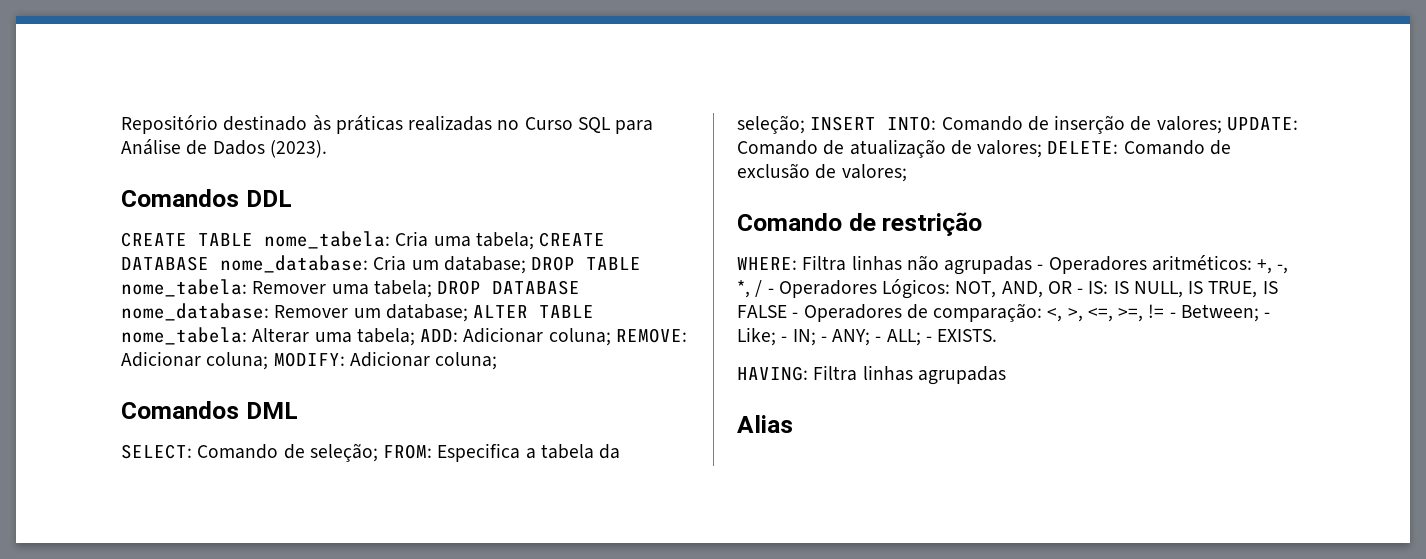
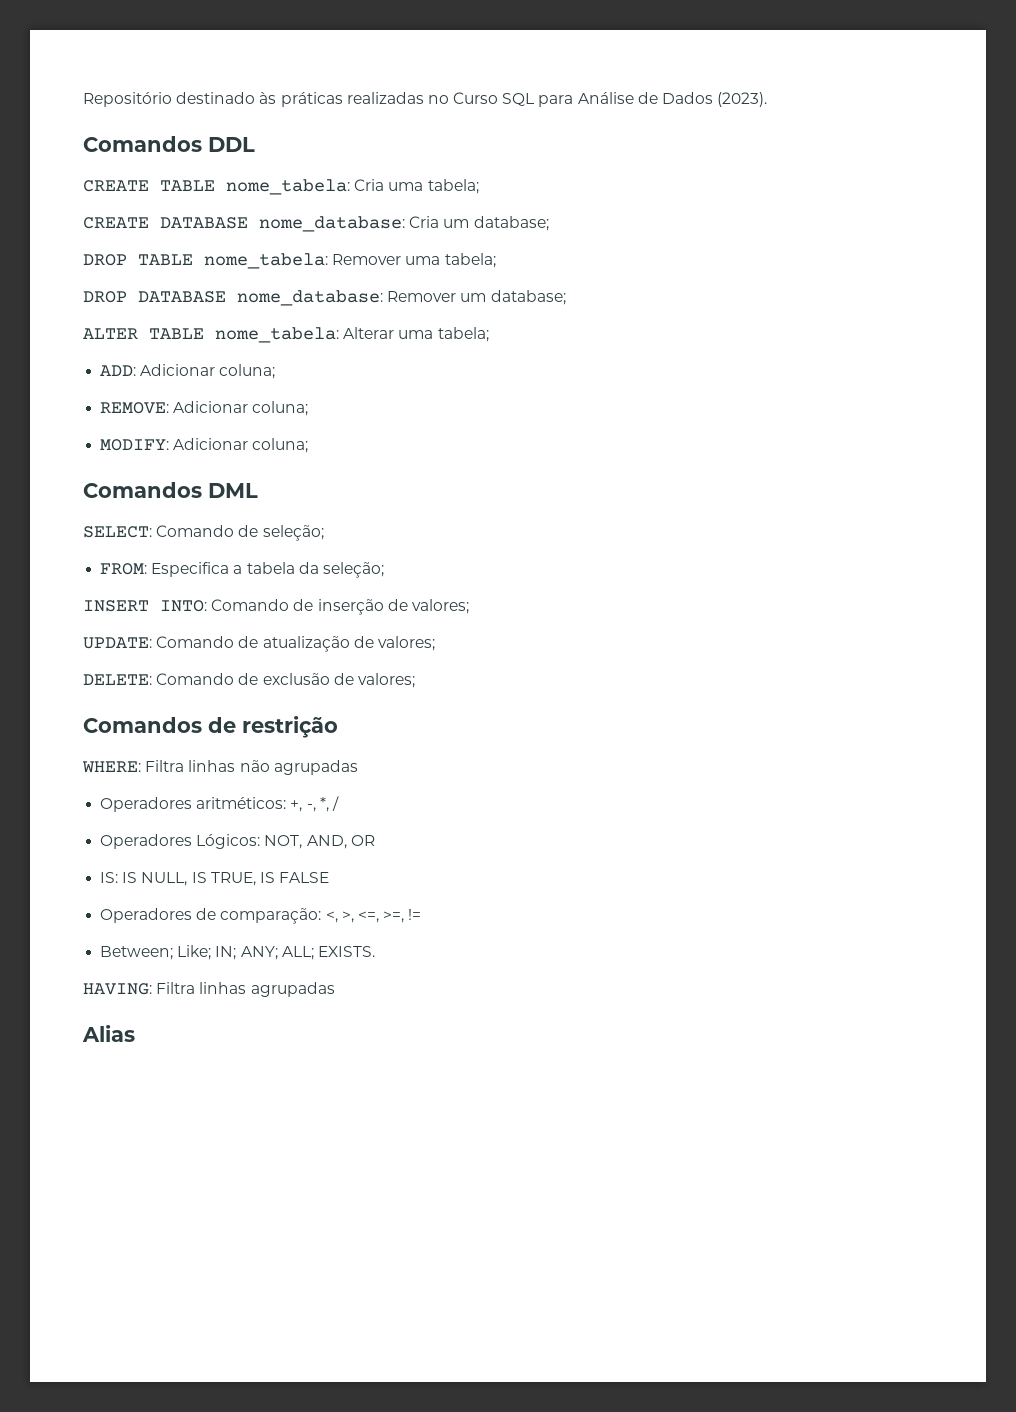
(534, 241) none -> (479, 186) //
(526, 265) none -> (549, 223) //
(432, 289) none -> (496, 260) //
(468, 313) none -> (566, 297) //
(415, 337) none -> (489, 334) //
(611, 337) none -> (276, 371) //
(269, 361) none -> (309, 408) //
(378, 452) none -> (324, 533) //
(805, 124) none -> (384, 570) //
(1222, 125) none -> (469, 606) //
(1043, 149) none -> (435, 643) //
[737,213,842,231] Comando -> [83,717,202,733] Comandos
[1037,264,1044,270] - -> (358, 767) //
[767,288,774,294] - -> (339, 803) //
[1077,288,1084,294] - -> (375, 840) //
[792,312,799,318] - -> (330, 877) //
[1169,304,1271,322] [737,327,932,346] - Between; - Like; - IN; - ANY; - ALL; - -> [100,945,314,960] // Between; Like; IN; ANY; ALL;

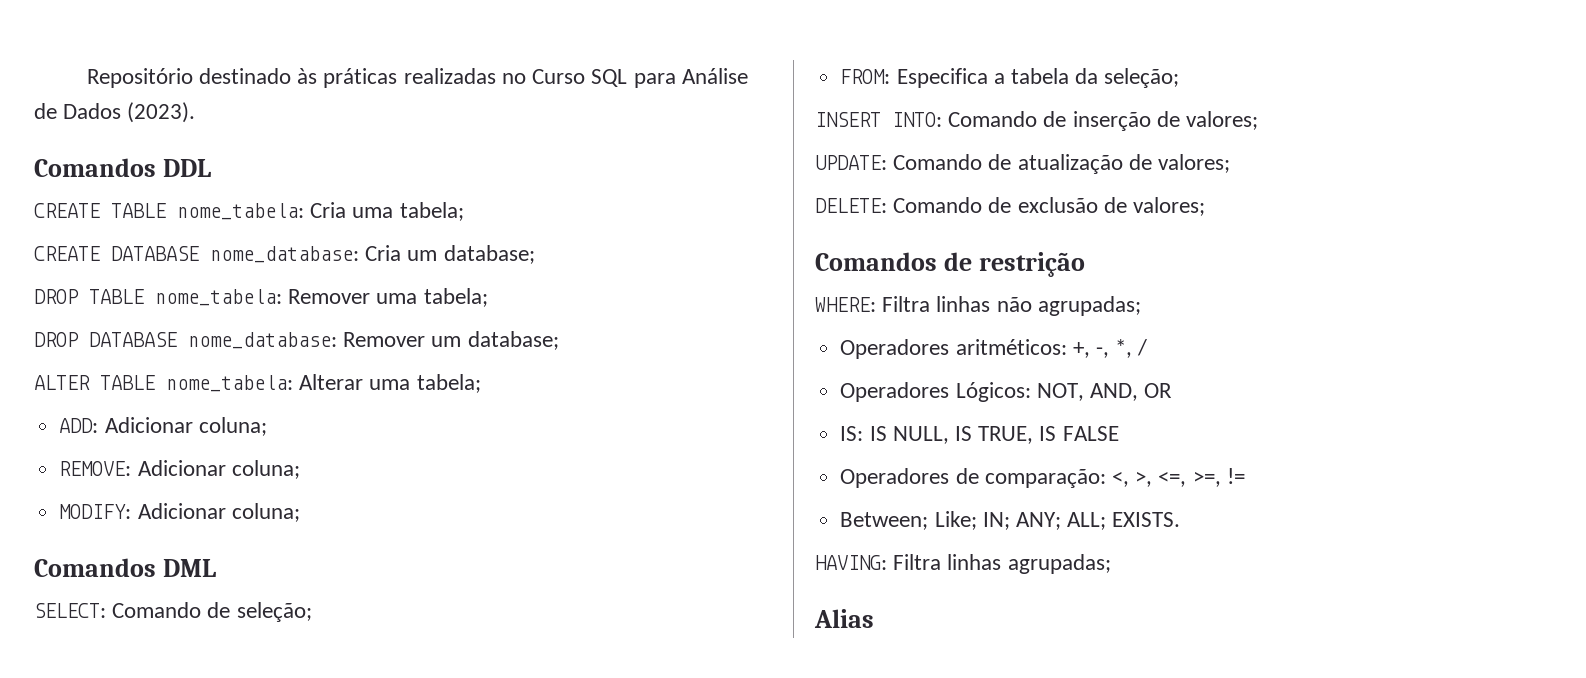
[273,760,358,775] agrupadas -> [1037,296,1141,316] agrupadas;
[250,982,335,997] agrupadas -> [1007,554,1111,574] agrupadas;

